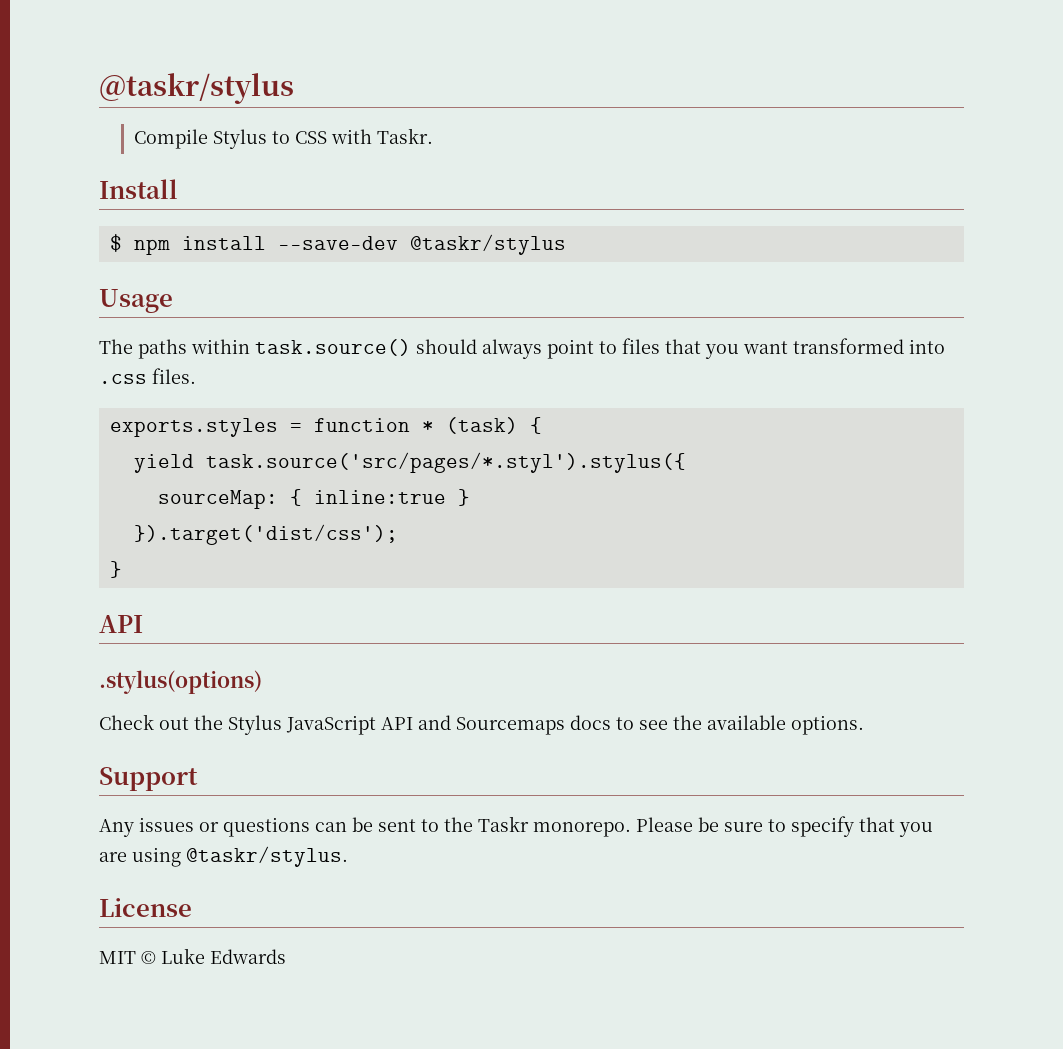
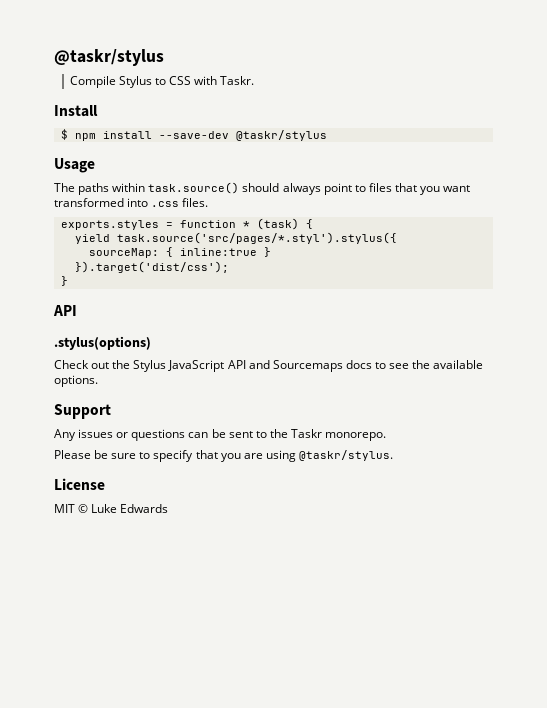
(631, 829) none -> (387, 436) //

